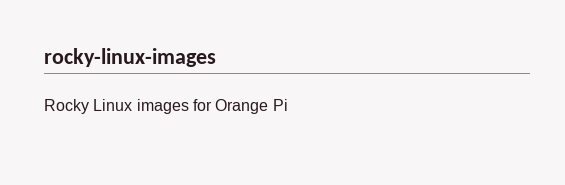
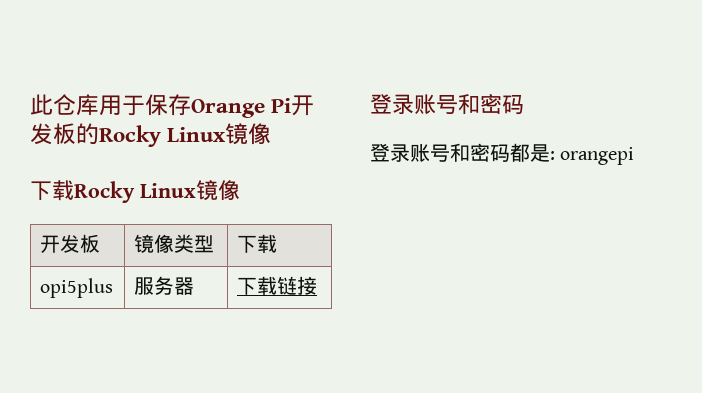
[44,48,216,67] [44,99,288,114] rocky-linux-images // Rocky Linux images for Orange Pi -> [30,94,315,118] [30,123,272,147] [30,180,240,203] [39,234,100,253] [133,234,214,253] [236,234,277,253] [39,278,113,298] [133,276,194,295] [236,276,317,295] [370,94,524,115] [370,143,635,165] 此仓库用于保存Orange Pi开发板的Rocky Linux镜像 // 下载Rocky Linux镜像 // 开发板 | 镜像类型 | 下载 // opi5plus | 服务器 | 下载链接 // 登录账号和密码 // 登录账号和密码都是: orangepi

